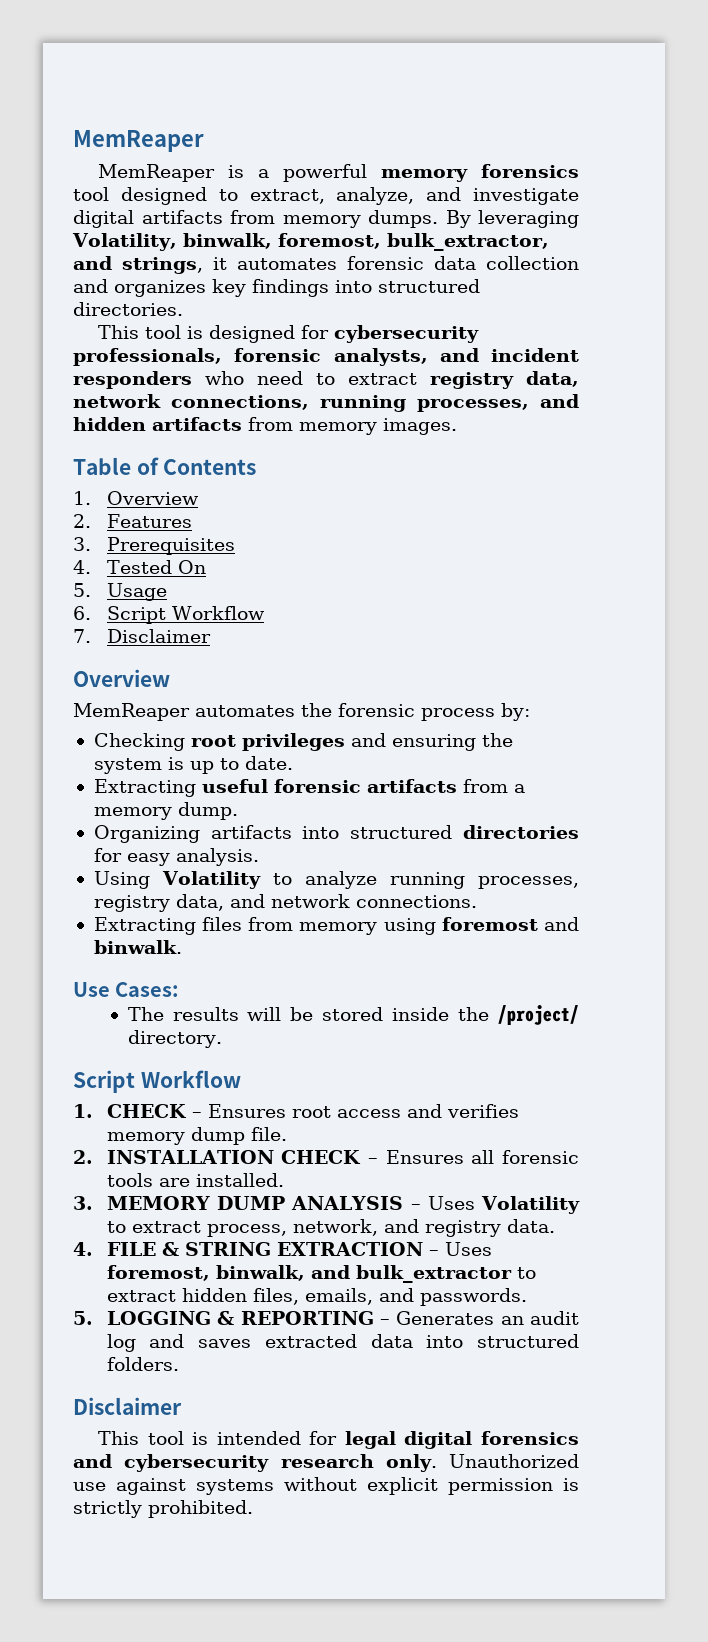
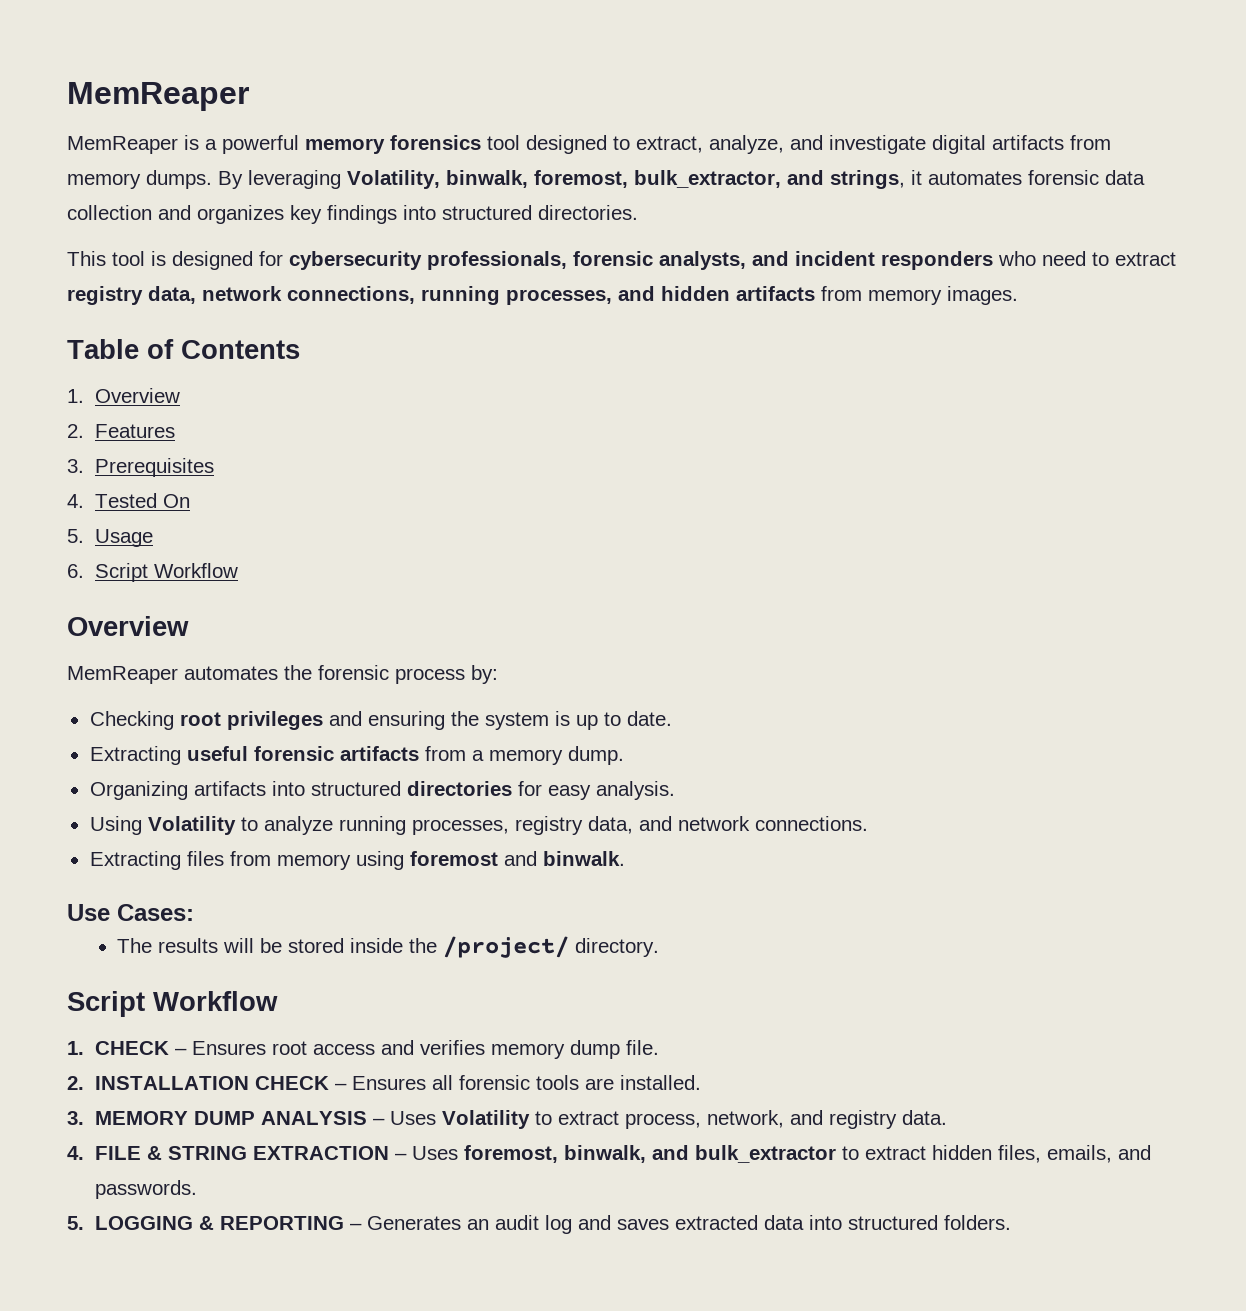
[73,629,211,643] // 7. Disclaimer -> (238, 570) none
[73,1397,182,1415] [98,1431,579,1449] [73,1454,579,1472] [73,1477,579,1495] [73,1500,253,1518] // Disclaimer // This tool is intended for legal digital forensics and cybersecurity research only. Unauthorized use against systems without explicit permission is strictly prohibited. -> (1011, 1222) none

